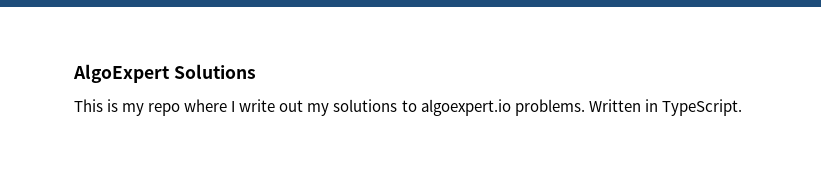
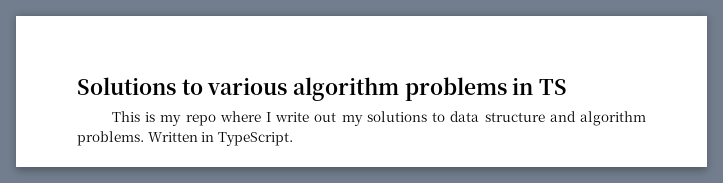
[73,64,170,83] AlgoExpert -> (77, 86) none
(256, 71) none -> [181,77,568,101] to various algorithm problems in TS
[420,99,511,116] algoexpert.io -> [450,111,647,126] data structure and algorithm

